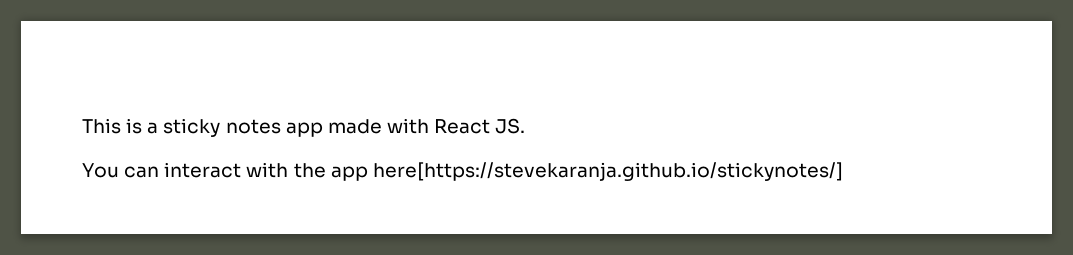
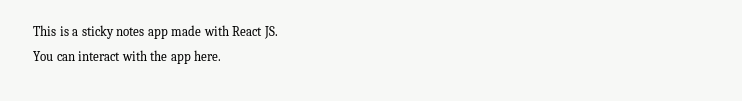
[372,162,843,181] here[https://stevekaranja.github.io/stickynotes/] -> [194,50,222,61] here.

